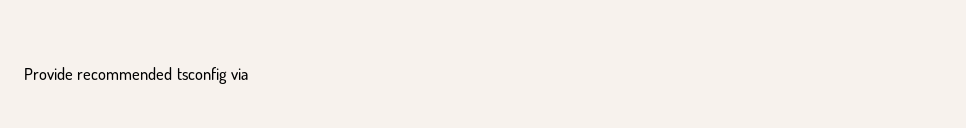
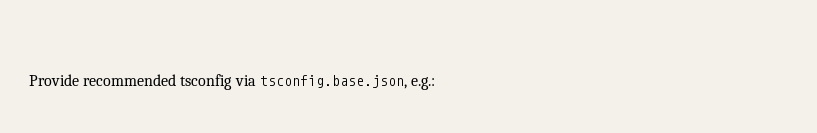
(249, 74) none -> [259,75,435,90] tsconfig.base.json, e.g.:

